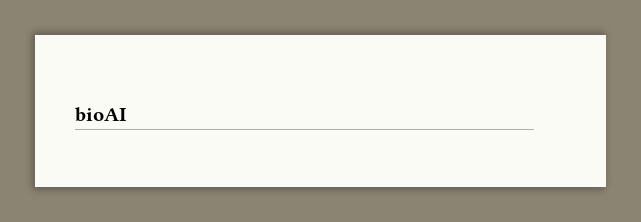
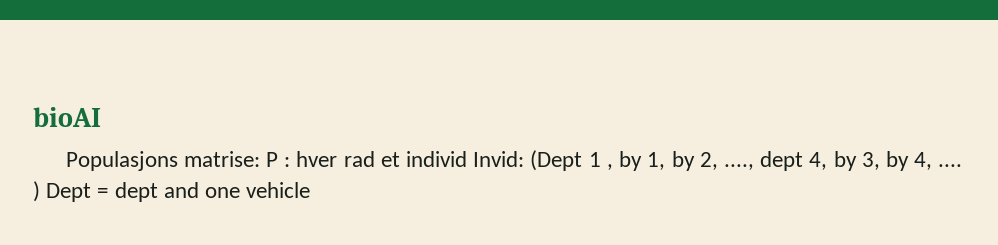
(127, 114) none -> [65,150,963,171] [33,181,311,202] // Populasjons matrise: P : hver rad et individ Invid: (Dept 1 , by 1, by 2, ...., dept 4, by 3, by 4, .... ) Dept = dept and one vehicle

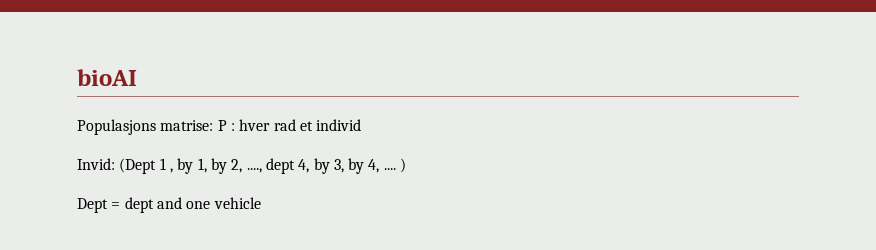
(468, 159) none -> (362, 125) //
(40, 191) none -> (407, 165) //

